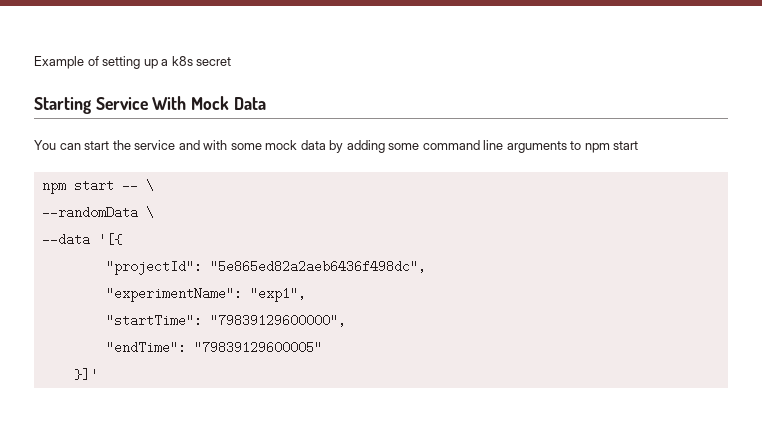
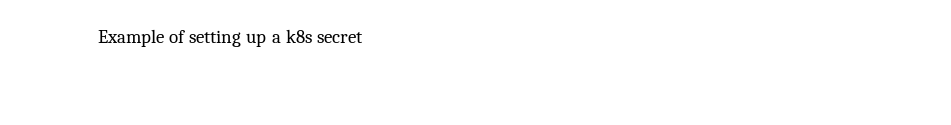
[34,96,266,114] [34,140,639,153] [41,179,154,194] [41,206,154,219] [41,233,122,246] [105,260,426,275] [105,287,306,302] [105,314,346,327] [105,341,322,354] [73,368,98,381] // Starting Service With Mock Data // You can start the service and with some mock data by adding some command line arguments to npm start // npm start -- \ // --randomData \ // --data '[{ // "projectId": "5e865ed82a2aeb6436f498dc", // "experimentName": "exp1", // "startTime": "79839129600000", // "endTime": "79839129600005" // }]' -> (363, 37) none

